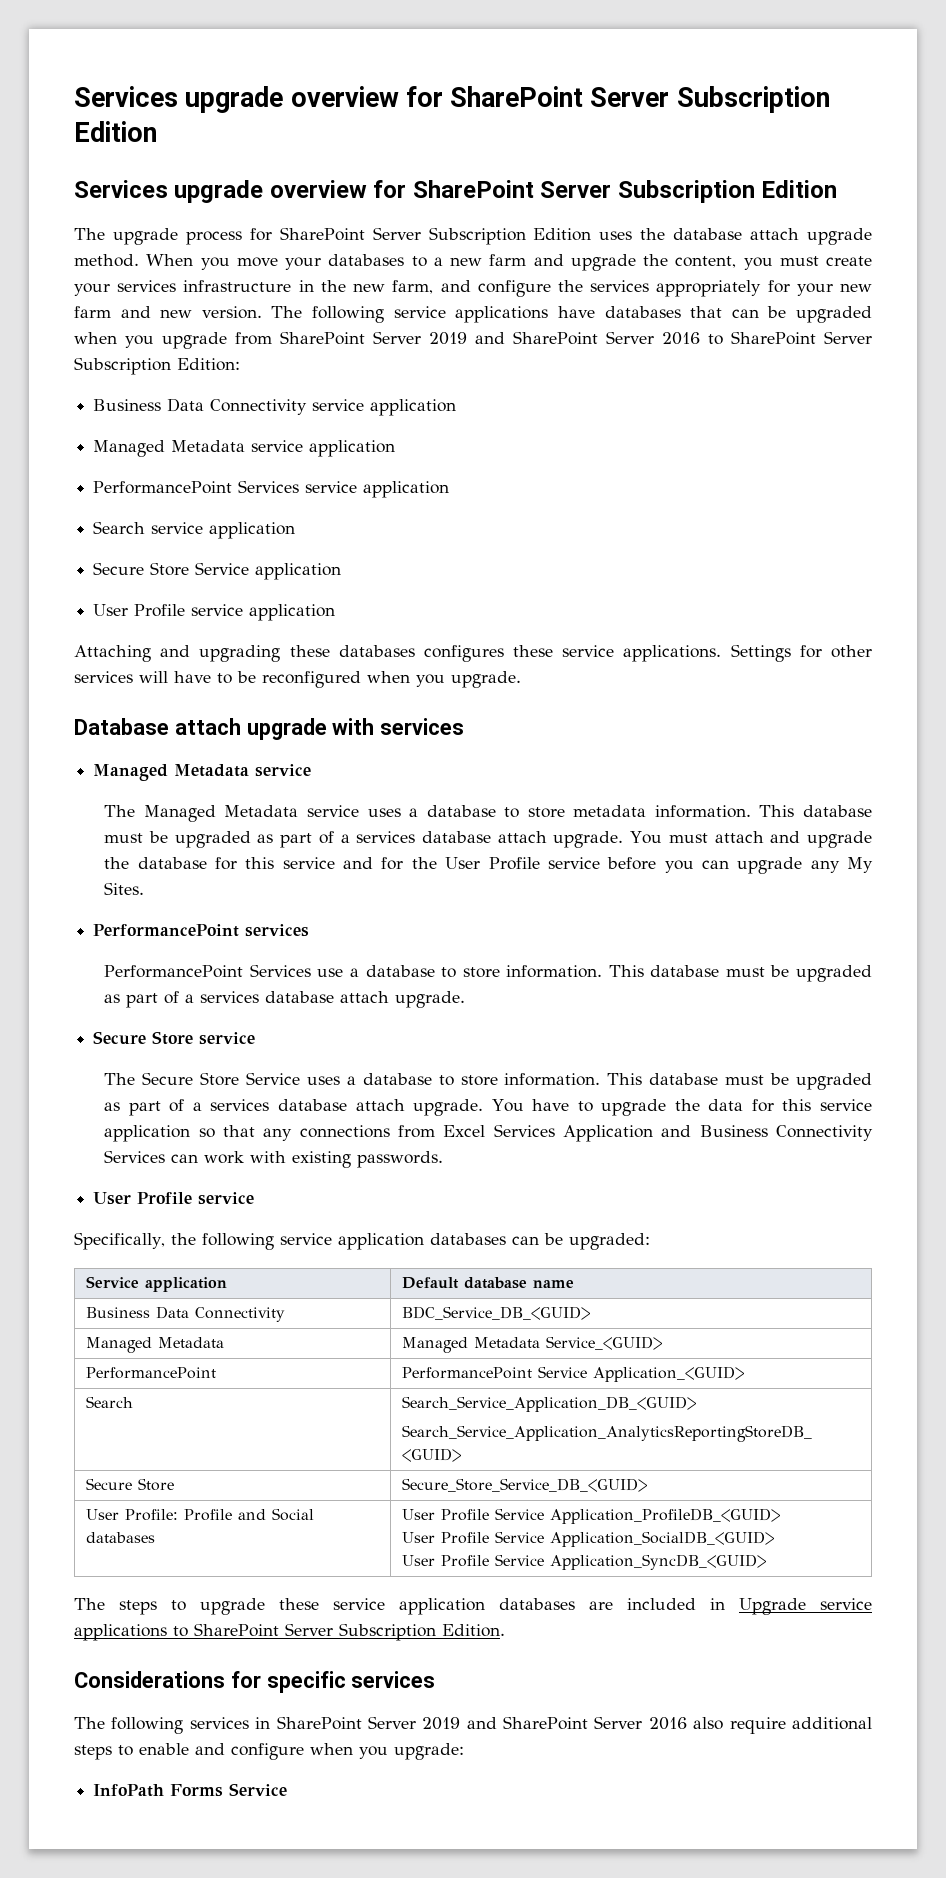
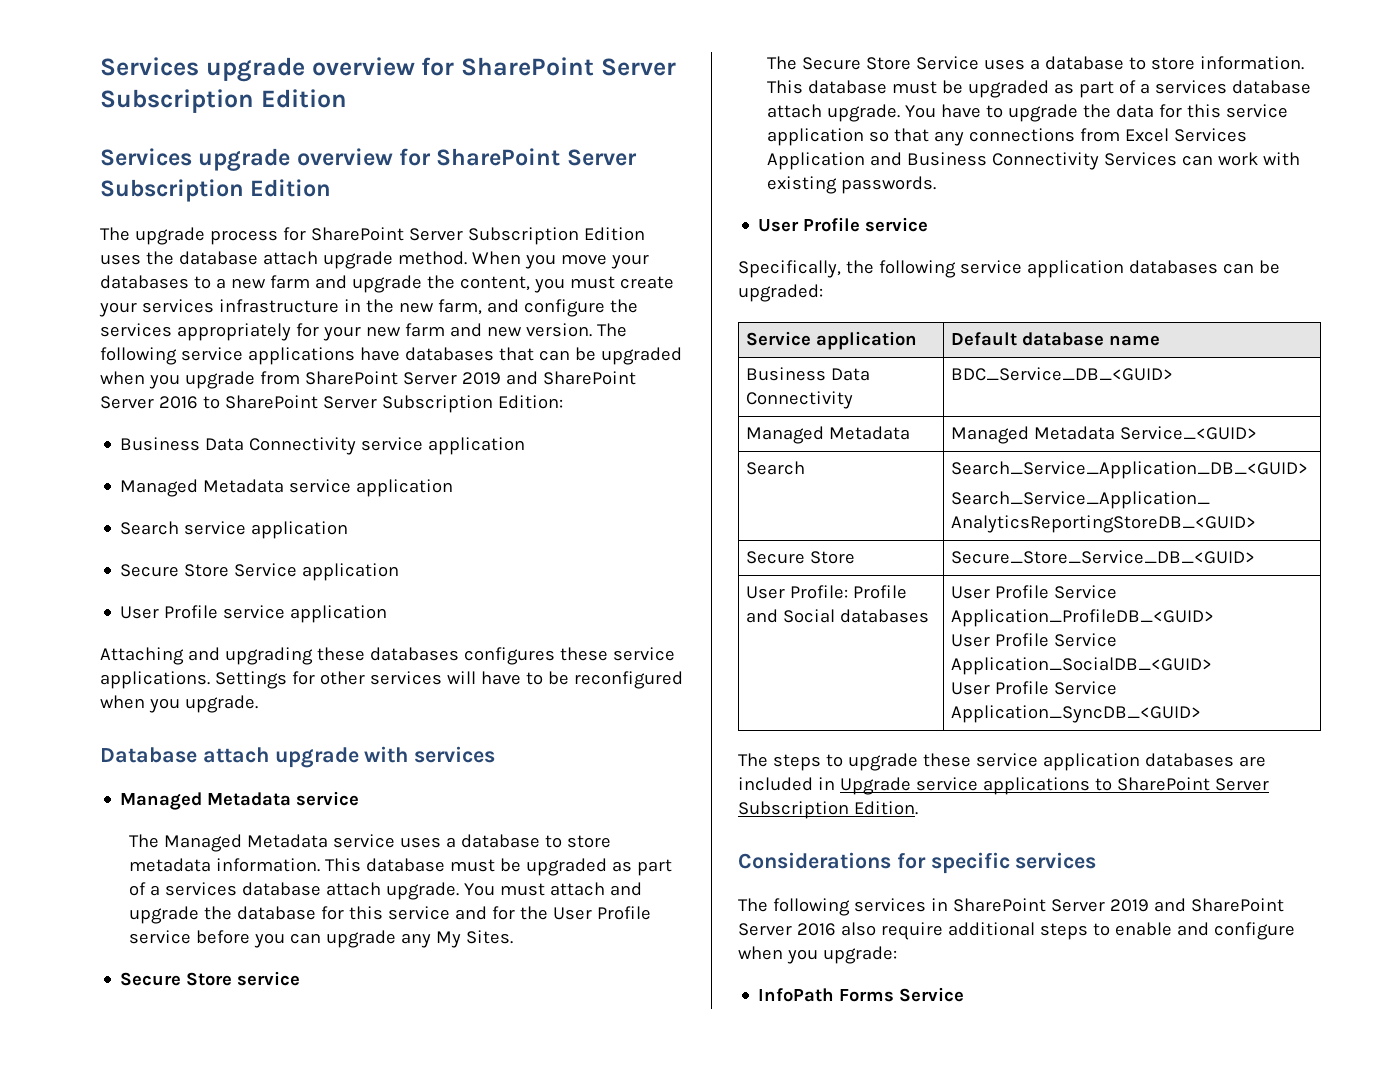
[93,480,450,498] // PerformancePoint Services service application -> (454, 488) none
[93,924,310,937] [104,964,872,982] [104,991,466,1008] // PerformancePoint services // PerformancePoint Services use a database to store information. This database must be upgraded as part of a services database attach upgrade. -> (513, 937) none
[86,1367,217,1379] [402,1366,745,1382] // PerformancePoint | PerformancePoint Service Application_<GUID> -> (1257, 433) none

